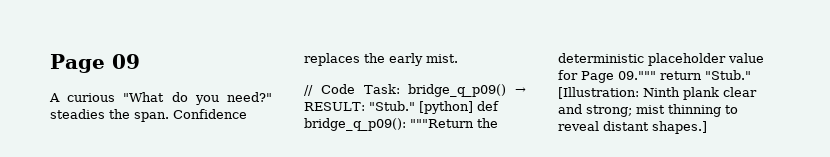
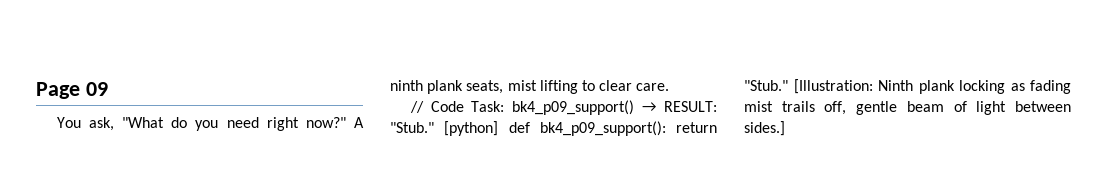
[49,93,116,102] A curious -> [56,117,114,131] You ask,
[227,92,272,102] [50,109,247,122] [304,53,458,66] need?" steadies the span. Confidence replaces the early mist. -> [226,117,364,131] [390,80,670,94] need right now?" A ninth plank seats, mist lifting to clear care.
[408,84,507,97] bridge_q_p09() -> [512,100,635,115] bk4_p09_support()
[304,118,498,131] [558,53,764,66] [558,70,656,83] bridge_q_p09(): """Return the deterministic placeholder value for Page 09.""" -> [539,121,666,136] bk4_p09_support():
[723,87,757,97] [558,104,738,117] [558,121,707,134] clear and strong; mist thinning to reveal distant shapes.] -> [959,80,1071,94] [744,101,1071,115] [744,121,785,136] locking as fading mist trails off, gentle beam of light between sides.]

